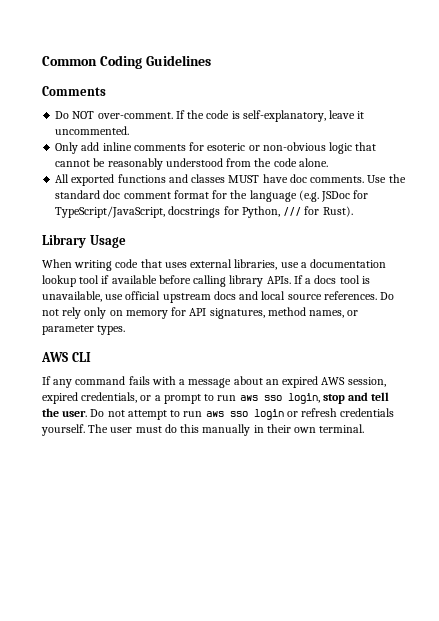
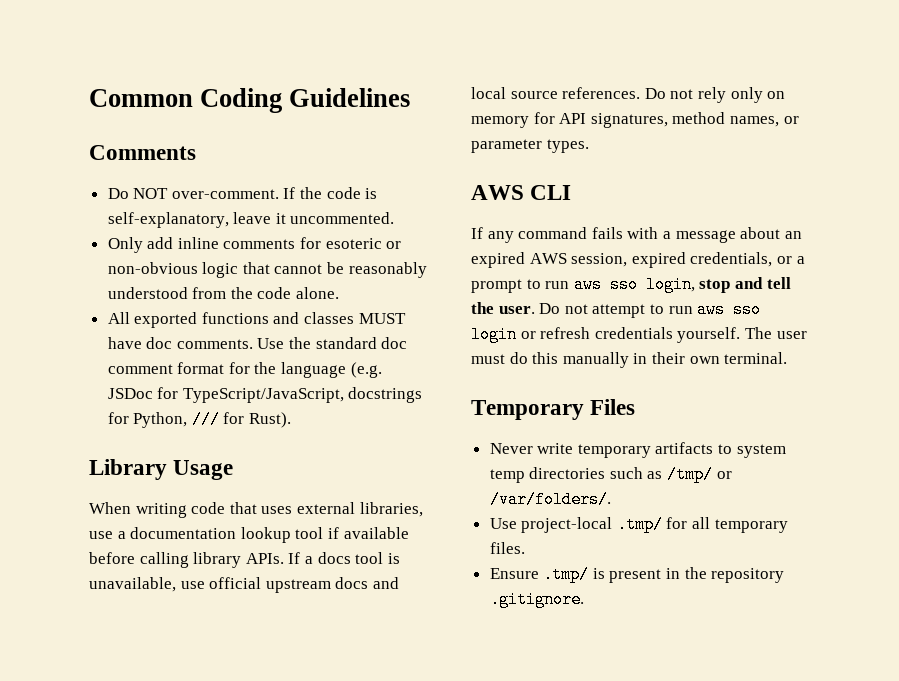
(365, 428) none -> [471,399,636,420] [489,442,786,458] [489,466,732,483] [489,491,611,508] [489,516,788,533] [489,542,525,554] [489,566,785,583] [489,591,584,608] // Temporary Files // Never write temporary artifacts to system temp directories such as /tmp/ or /var/folders/. // Use project-local .tmp/ for all temporary files. // Ensure .tmp/ is present in the repository .gitignore.

